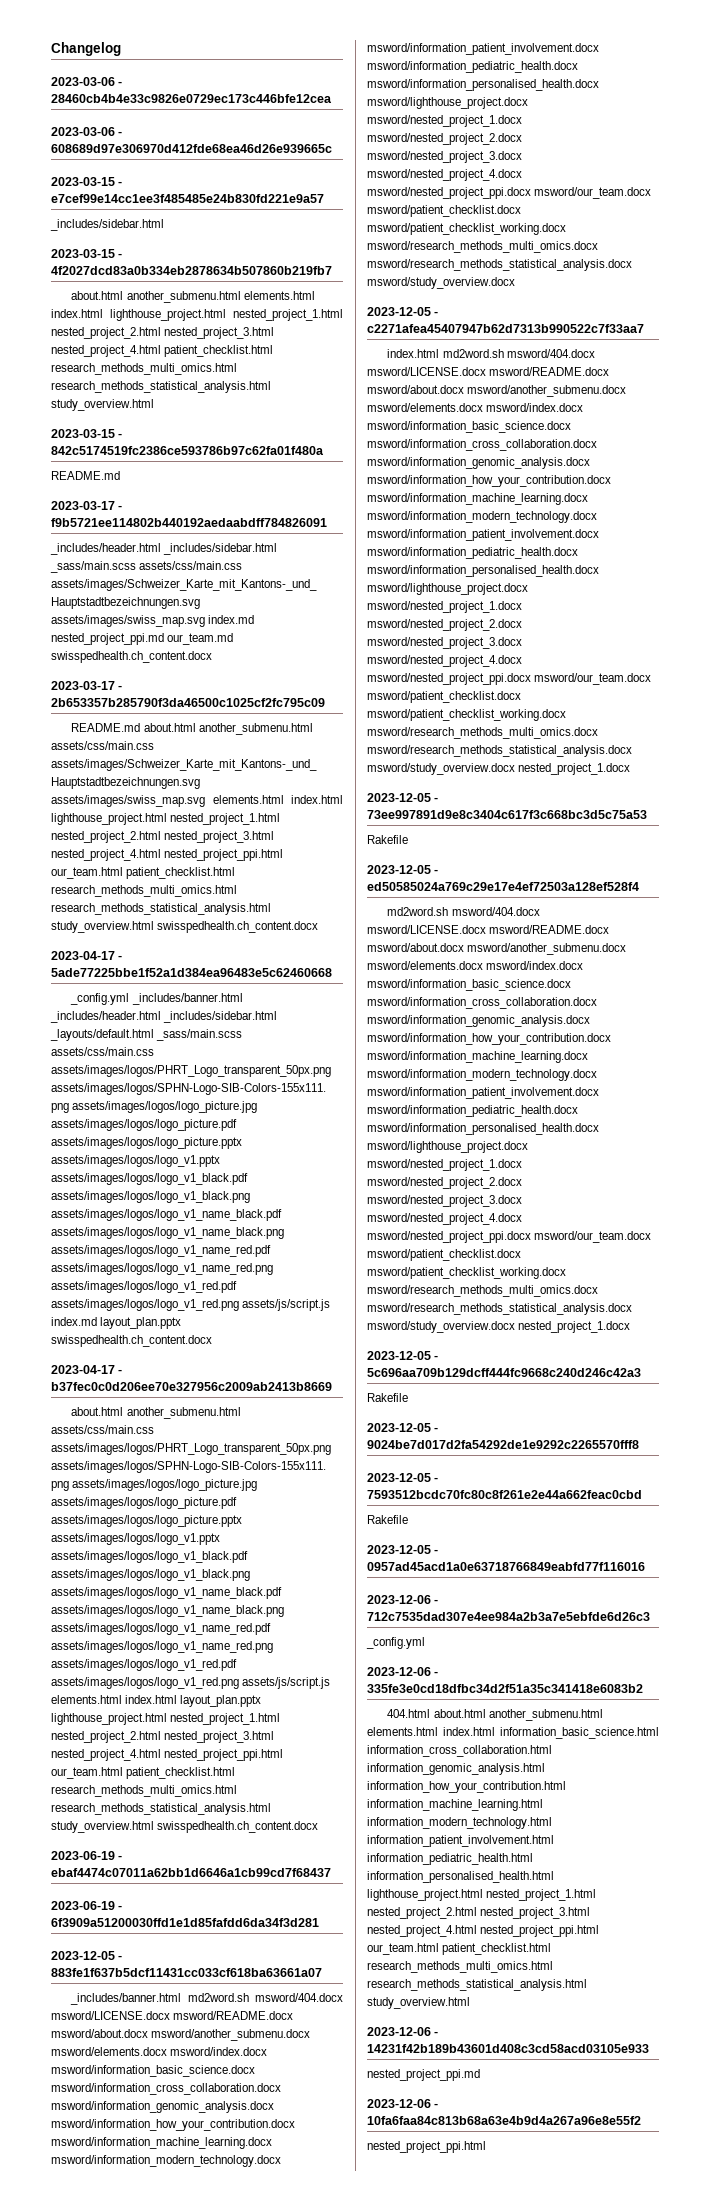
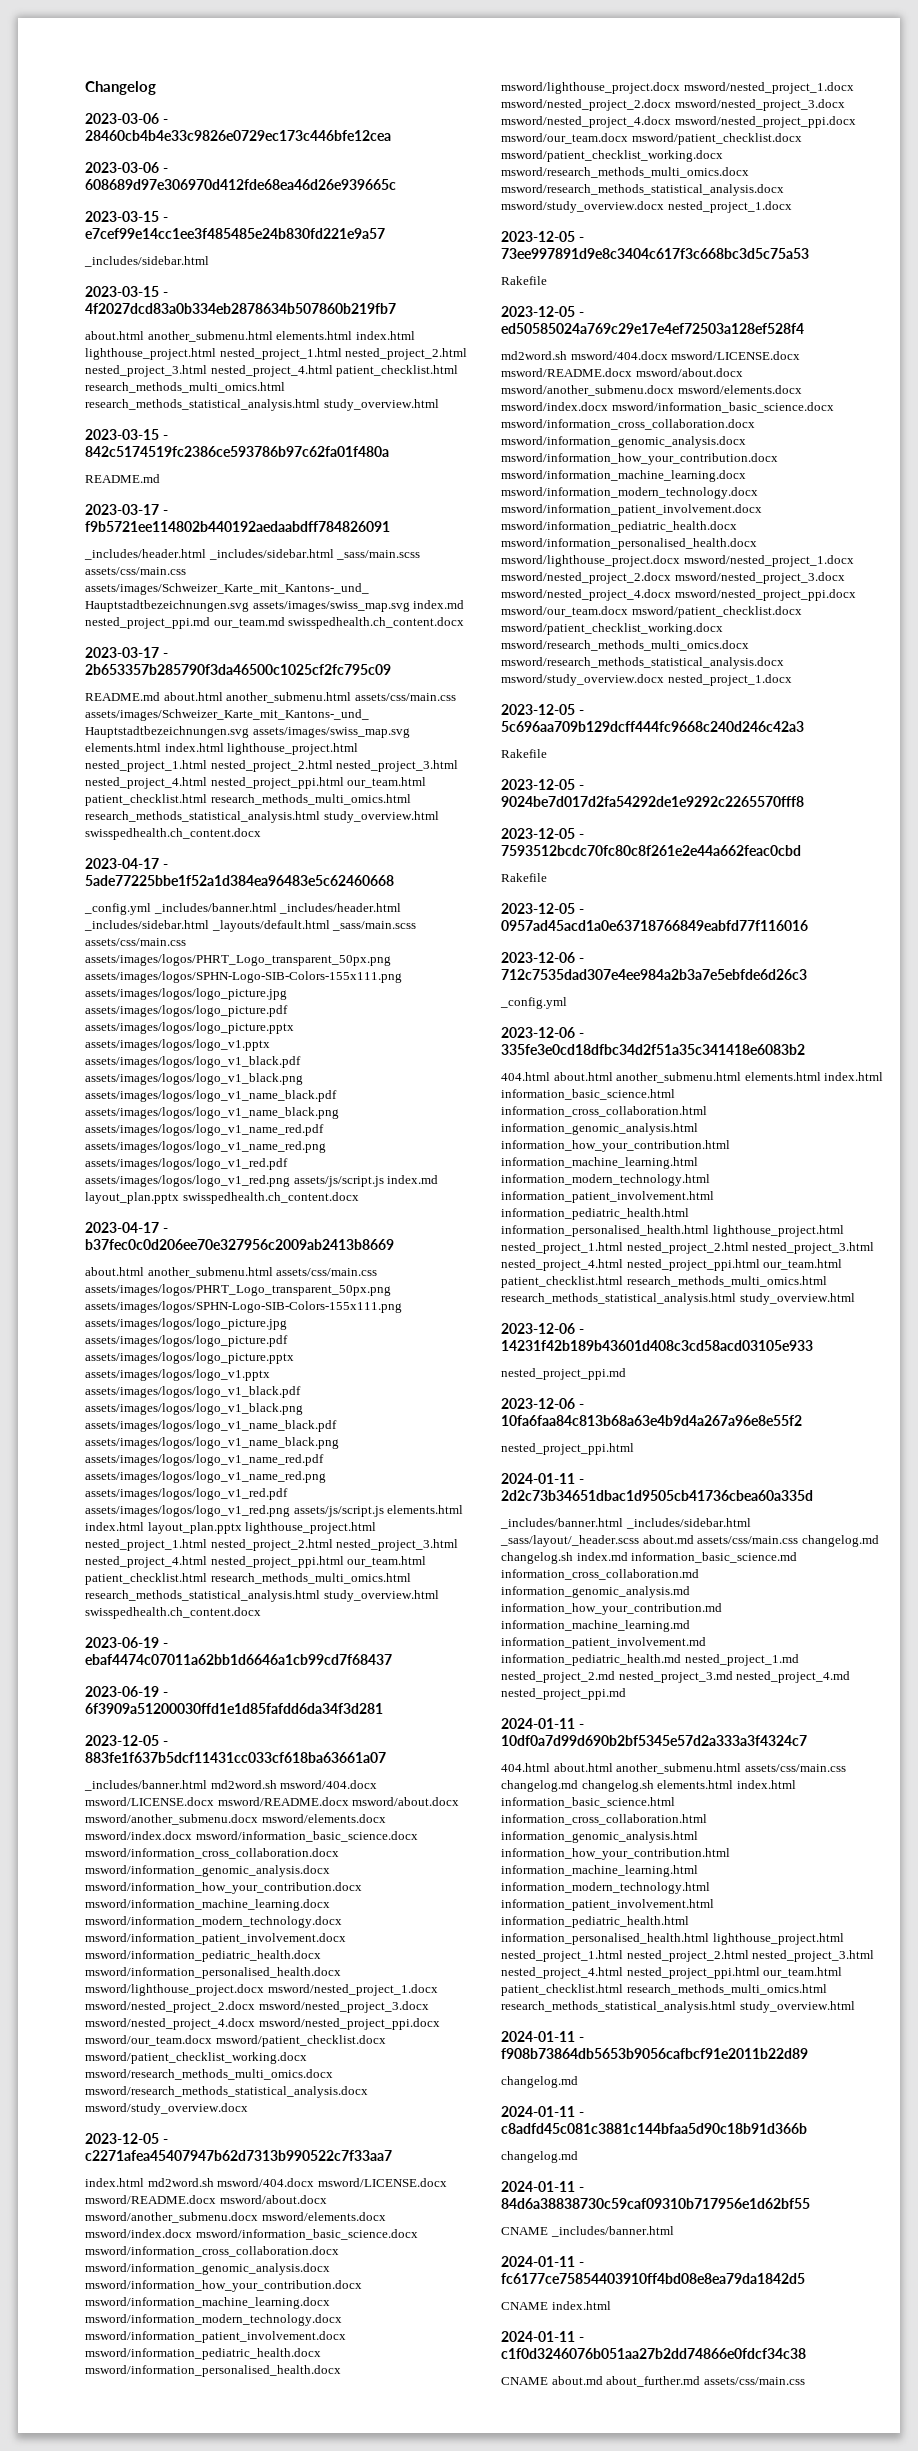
(486, 2147) none -> [501,1473,584,1484] [501,1490,813,1501] [500,1518,751,1529] [500,1535,879,1547] [501,1552,798,1564] [501,1569,699,1580] [501,1586,690,1598] [501,1603,722,1615] [501,1620,690,1632] [501,1637,706,1649] [501,1654,799,1666] [501,1671,851,1683] [501,1688,626,1700] [501,1718,584,1729] [501,1735,807,1746] [501,1763,846,1774] [501,1780,796,1792] [501,1797,675,1808] [501,1814,707,1825] [501,1831,698,1843] [501,1848,730,1860] [501,1865,698,1877] [501,1882,710,1894] [501,1899,714,1911] [501,1916,689,1928] [501,1933,844,1945] [501,1950,875,1962] [501,1967,843,1979] [501,1984,827,1996] [501,2001,855,2013] [501,2031,584,2042] [501,2048,808,2059] [501,2076,578,2088] [501,2106,584,2117] [501,2123,807,2134] [501,2151,578,2163] [501,2181,584,2192] [501,2198,810,2209] [501,2226,674,2237] [501,2256,584,2267] [501,2273,805,2284] [501,2301,611,2310] [501,2331,584,2342] [501,2348,806,2359] [501,2376,805,2387] // 2024-01-11 - 2d2c73b34651dbac1d9505cb41736cbea60a335d // _includes/banner.html _includes/sidebar.html _sass/layout/_header.scss about.md assets/css/main.css changelog.md changelog.sh index.md information_basic_science.md information_cross_collaboration.md information_genomic_analysis.md information_how_your_contribution.md information_machine_learning.md information_patient_involvement.md information_pediatric_health.md nested_project_1.md nested_project_2.md nested_project_3.md nested_project_4.md nested_project_ppi.md // 2024-01-11 - 10df0a7d99d690b2bf5345e57d2a333a3f4324c7 // 404.html about.html another_submenu.html assets/css/main.css changelog.md changelog.sh elements.html index.html information_basic_science.html information_cross_collaboration.html information_genomic_analysis.html information_how_your_contribution.html information_machine_learning.html information_modern_technology.html information_patient_involvement.html information_pediatric_health.html information_personalised_health.html lighthouse_project.html nested_project_1.html nested_project_2.html nested_project_3.html nested_project_4.html nested_project_ppi.html our_team.html patient_checklist.html research_methods_multi_omics.html research_methods_statistical_analysis.html study_overview.html // 2024-01-11 - f908b73864db5653b9056cafbcf91e2011b22d89 // changelog.md // 2024-01-11 - c8adfd45c081c3881c144bfaa5d90c18b91d366b // changelog.md // 2024-01-11 - 84d6a38838730c59caf09310b717956e1d62bf55 // CNAME _includes/banner.html // 2024-01-11 - fc6177ce75854403910ff4bd08e8ea79da1842d5 // CNAME index.html // 2024-01-11 - c1f0d3246076b051aa27b2dd74866e0fdcf34c38 // CNAME about.md about_further.md assets/css/main.css

